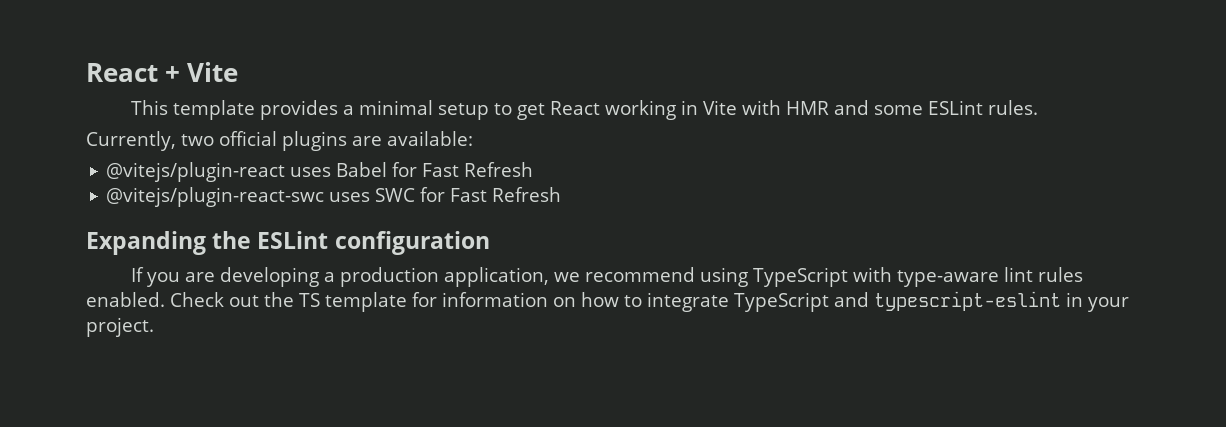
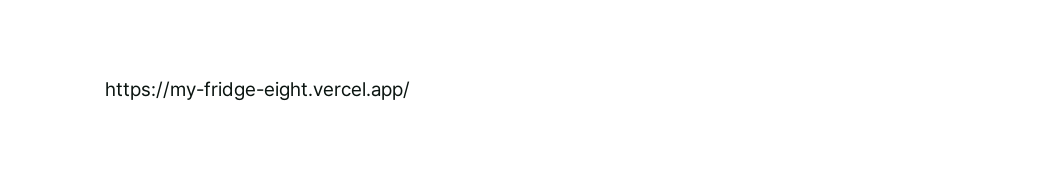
[86,62,239,82] [130,100,1038,120] [86,131,473,151] [106,162,534,182] [106,187,562,207] [86,231,490,255] [130,267,1083,287] [86,291,1129,312] [86,317,154,337] React + Vite // This template provides a minimal setup to get React working in Vite with HMR and some ESLint rules. // Currently, two official plugins are available: // @vitejs/plugin-react uses Babel for Fast Refresh // @vitejs/plugin-react-swc uses SWC for Fast Refresh // Expanding the ESLint configuration // If you are developing a production application, we recommend using TypeScript with type-aware lint rules enabled. Check out the TS template for information on how to integrate TypeScript and typescript-eslint in your project. -> [105,81,410,101] https://my-fridge-eight.vercel.app/

